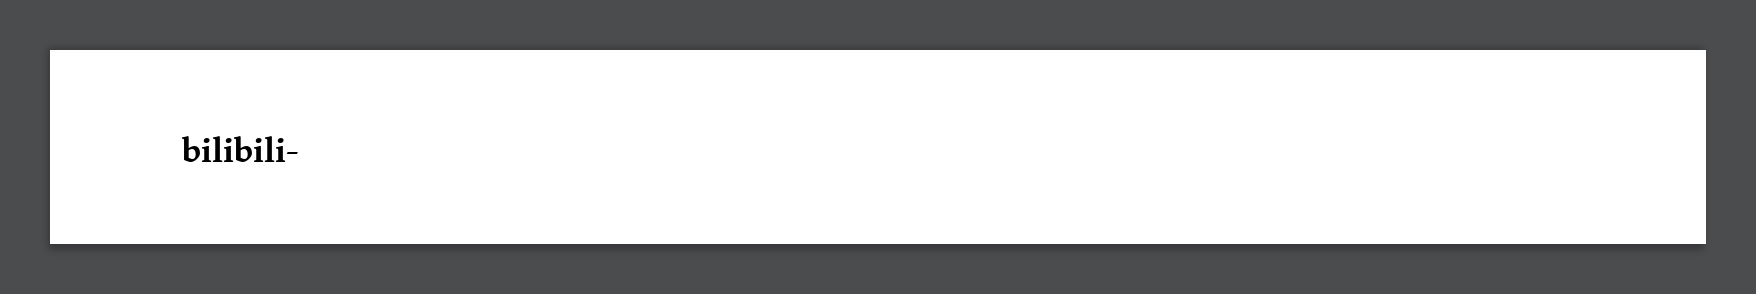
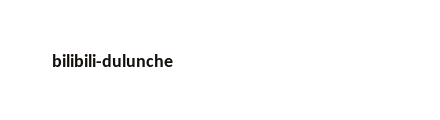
[182,136,299,162] bilibili- -> [52,54,173,67] bilibili-dulunche

